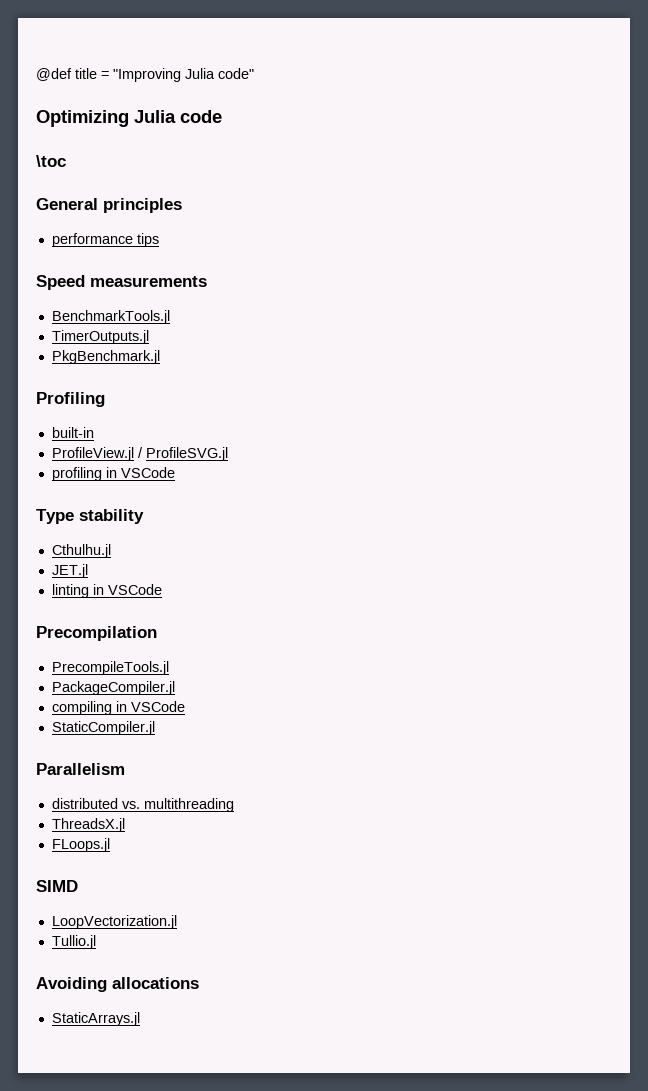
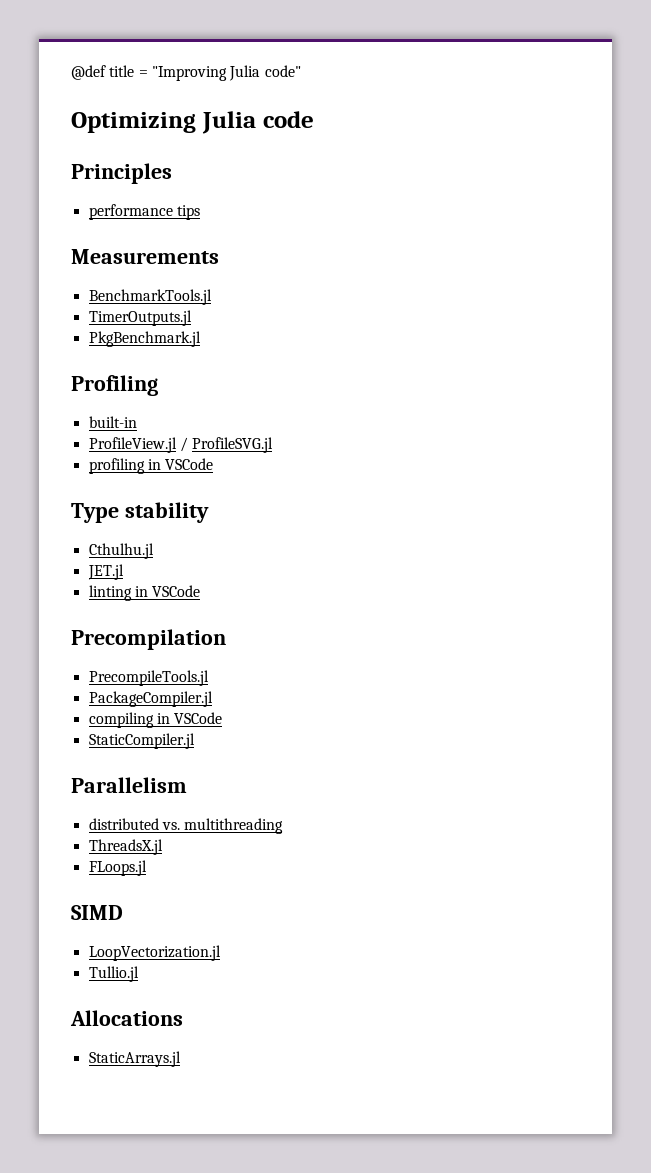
[36,155,66,167] [36,198,182,213] \toc // General principles -> [71,163,172,184] Principles
[36,275,207,290] Speed measurements -> [71,249,219,264] Measurements
[36,977,199,992] Avoiding allocations -> [70,1010,183,1026] Allocations

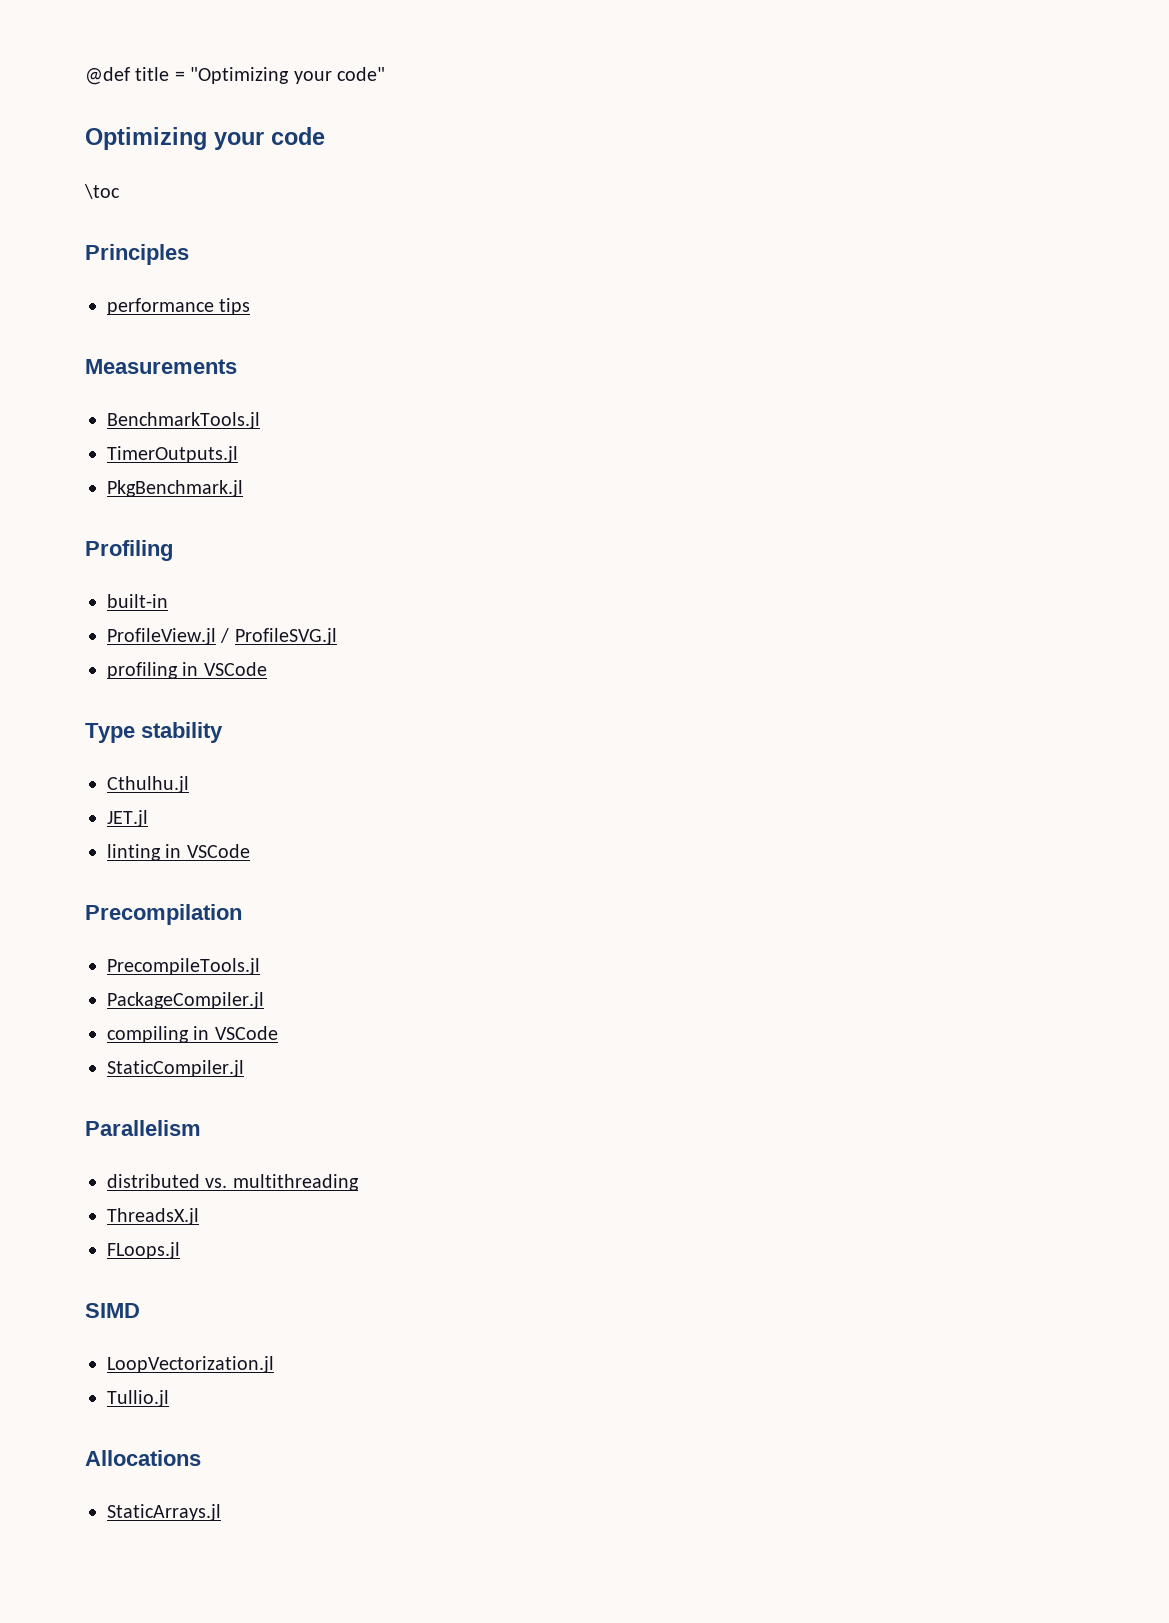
[151,65,261,81] "Improving Julia -> [190,67,332,84] "Optimizing your
[201,111,256,134] Julia -> [214,132,264,150] your
(314, 119) none -> [84,184,120,199] // \toc

